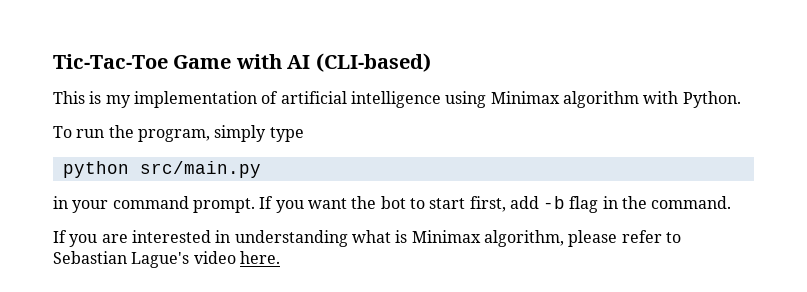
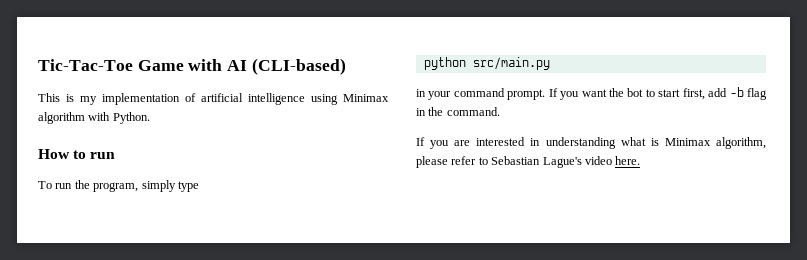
(741, 99) none -> [38,149,116,159] // How to run

